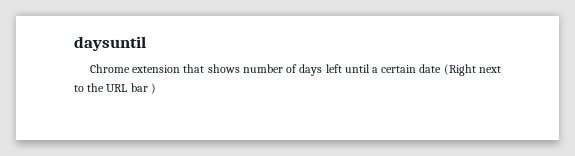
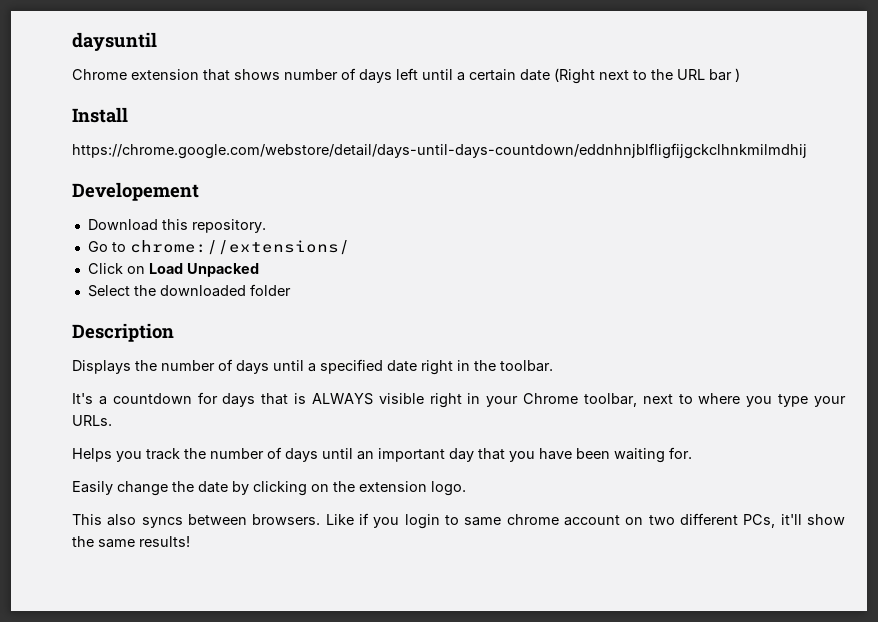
(156, 88) none -> [72,107,128,123] [72,143,807,159] [72,182,199,201] [87,219,266,233] [87,240,350,255] [87,263,259,277] [87,284,291,297] [72,323,174,342] [72,359,553,375] [72,392,847,408] [72,415,112,426] [72,447,692,463] [72,481,466,496] [72,513,846,529] [72,536,190,548] // Install // https://chrome.google.com/webstore/detail/days-until-days-countdown/eddnhnjblfligfijgckclhnkmilmdhij // Developement // Download this repository. // Go to chrome://extensions/ // Click on Load Unpacked // Select the downloaded folder // Description // Displays the number of days until a specified date right in the toolbar. // It's a countdown for days that is ALWAYS visible right in your Chrome toolbar, next to where you type your URLs. // Helps you track the number of days until an important day that you have been waiting for. // Easily change the date by clicking on the extension logo. // This also syncs between browsers. Like if you login to same chrome account on two different PCs, it'll show the same results!

